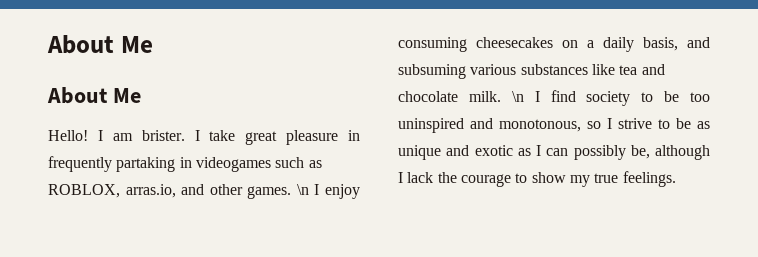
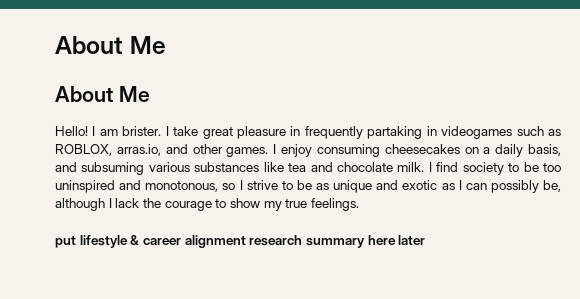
[296,184,309,195] \n -> (269, 152) none
[511,91,524,102] \n -> (425, 167) none
(676, 179) none -> [55,235,426,248] // put lifestyle & career alignment research summary here later

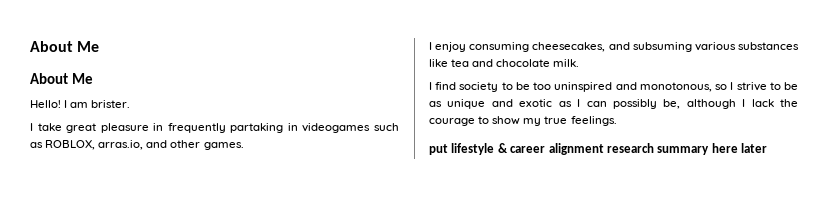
(162, 131) none -> (131, 104) //
(269, 152) none -> (244, 146) //
[384,144,561,157] cheesecakes on a daily basis, -> [532,42,606,52] cheesecakes,
(425, 167) none -> (580, 63) //

